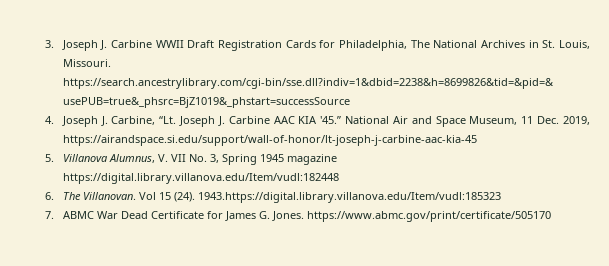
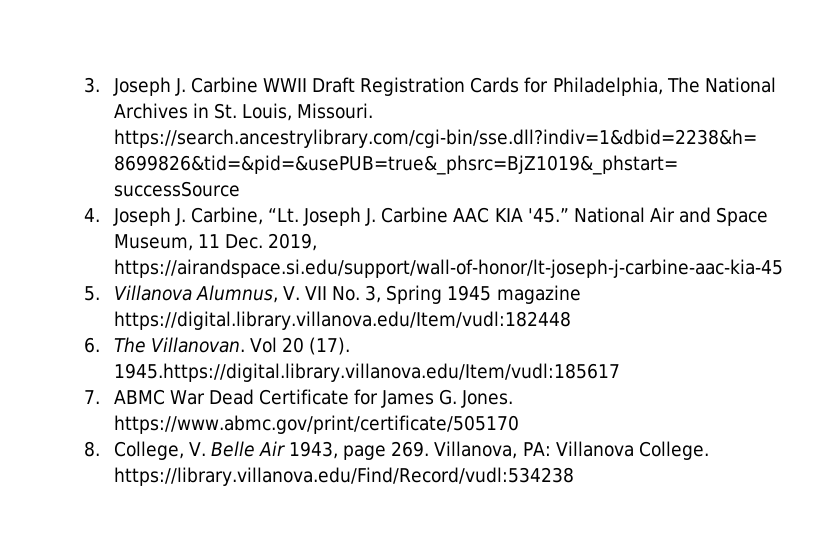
[158,192,501,203] 15 (24). 1943.https://digital.library.villanova.edu/Item/vudl:185323 -> [281,337,351,355] [113,363,620,382] 20 (17). 1945.https://digital.library.villanova.edu/Item/vudl:185617
(551, 216) none -> [84,441,709,460] [113,467,575,486] // 8. College, V. Belle Air 1943, page 269. Villanova, PA: Villanova College. https://library.villanova.edu/Find/Record/vudl:534238

